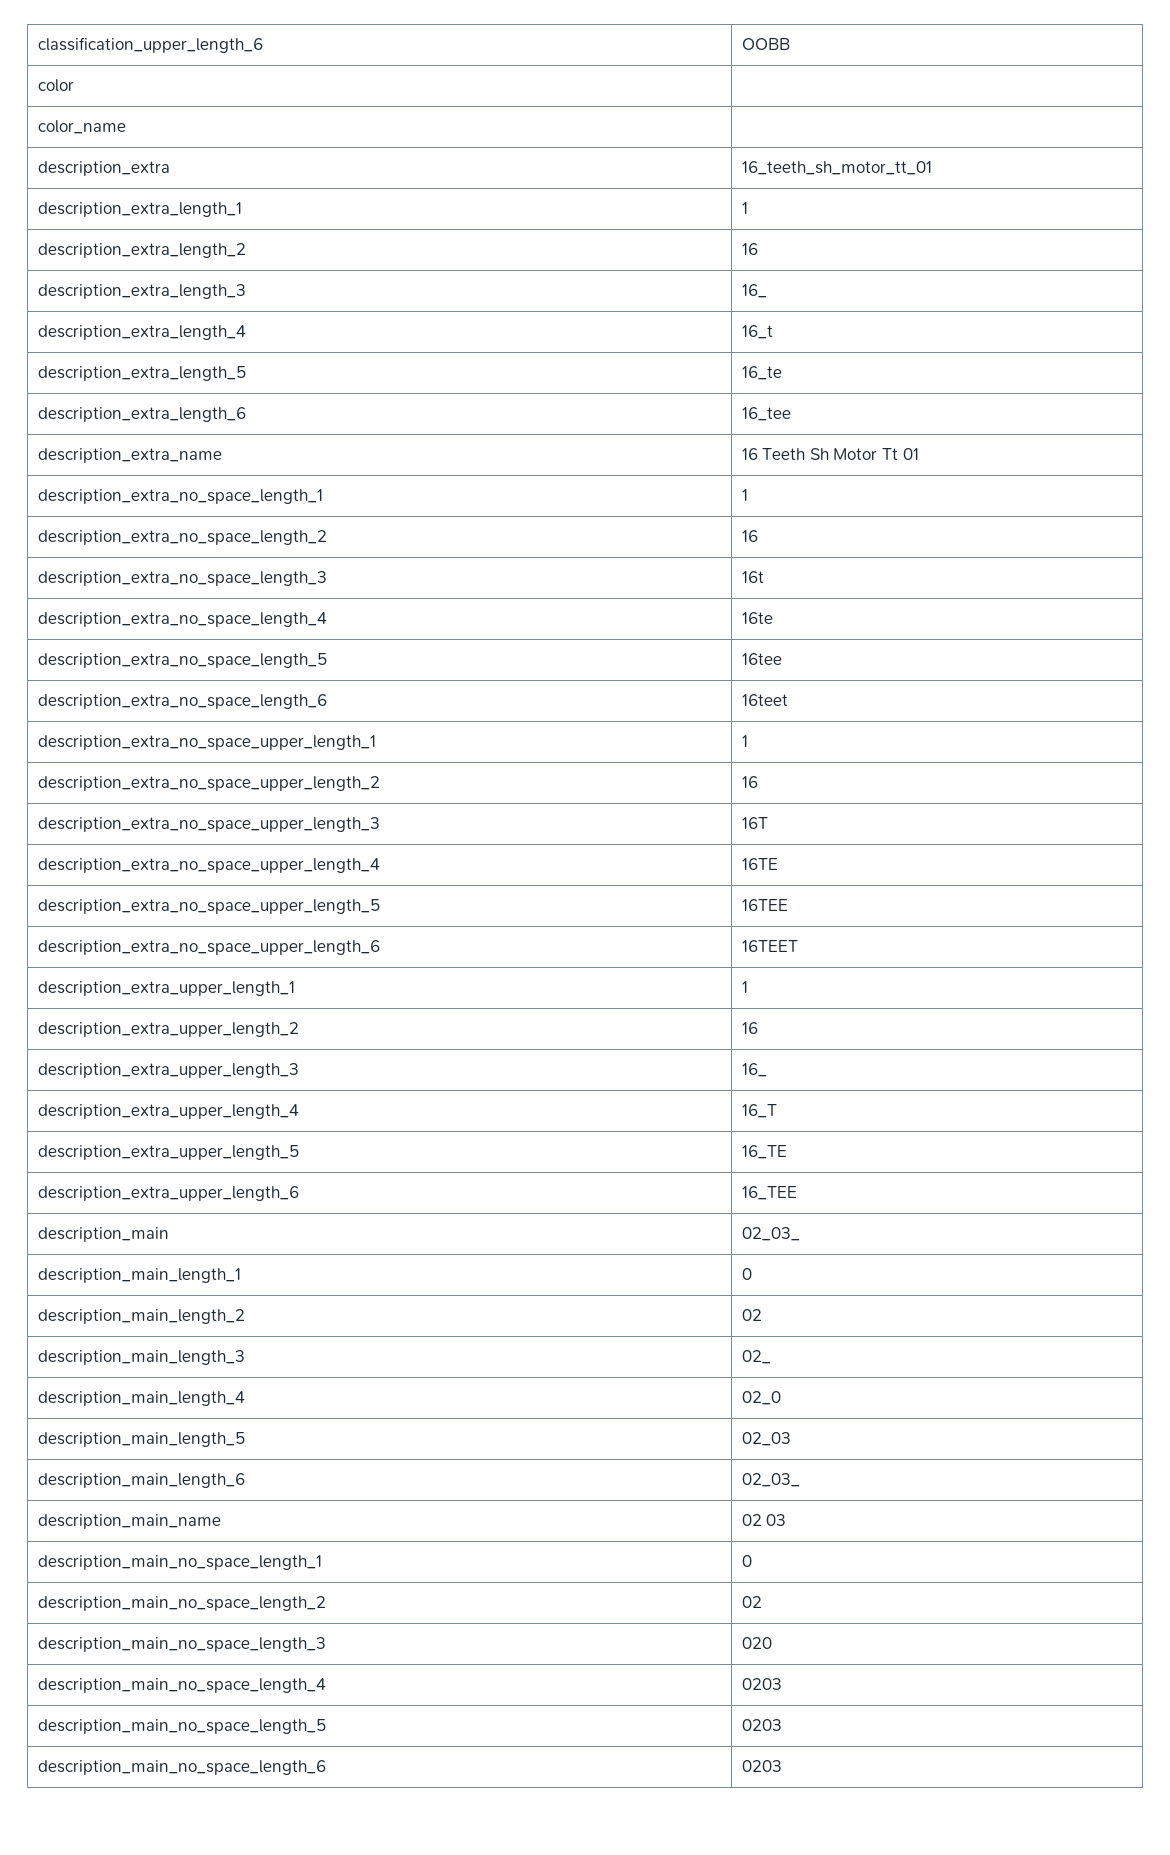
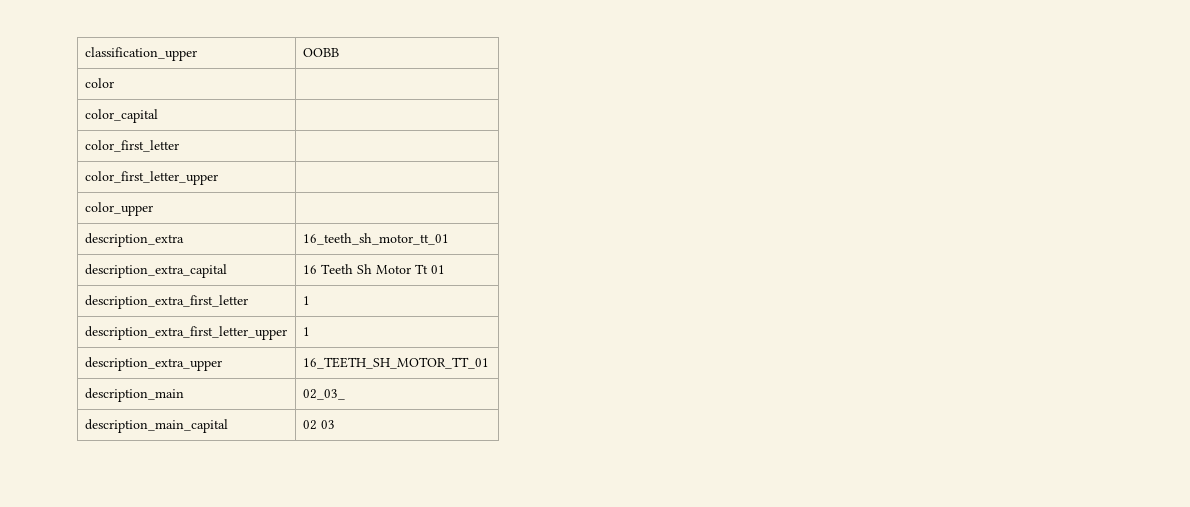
[37,37,263,53] classification_upper_length_6 -> [84,47,197,61] classification_upper
[37,120,126,134] [37,161,170,176] [741,161,932,175] [37,202,242,217] [741,202,748,214] [37,243,246,258] [741,243,758,255] [37,284,246,299] [741,284,767,298] [37,325,246,340] [741,325,773,339] [37,366,246,381] [741,366,782,380] [37,407,246,422] [741,407,791,421] [37,448,222,463] color_name | // description_extra | 16_teeth_sh_motor_tt_01 // description_extra_length_1 | 1 // description_extra_length_2 | 16 // description_extra_length_3 | 16_ // description_extra_length_4 | 16_t // description_extra_length_5 | 16_te // description_extra_length_6 | 16_tee // description_extra_name -> [84,109,158,123] [84,140,179,152] [84,171,218,185] [84,202,153,216] [84,233,184,247] [302,233,449,245] [84,264,227,278] color_capital | // color_first_letter | // color_first_letter_upper | // color_upper | // description_extra | 16_teeth_sh_motor_tt_01 // description_extra_capital
[37,489,323,504] [741,489,748,501] [37,530,327,545] [741,530,758,542] [37,571,327,586] [741,571,764,583] [37,612,327,627] [741,612,773,624] [37,653,327,668] [741,653,782,665] [37,694,327,709] [741,694,788,706] [37,735,376,750] [741,735,748,747] [37,776,380,791] [741,776,758,788] [37,817,380,832] [741,817,768,829] [37,858,380,873] [741,858,778,870] [37,899,380,914] [741,899,788,911] [37,940,380,955] [741,940,798,952] [37,981,295,996] [741,981,748,993] [37,1022,299,1037] [741,1022,758,1034] [37,1063,299,1078] [741,1063,767,1077] [37,1104,299,1119] [741,1104,777,1118] [37,1145,299,1160] [741,1145,787,1159] [37,1186,299,1201] [741,1186,797,1200] [37,1227,169,1242] [741,1227,800,1241] [37,1268,241,1283] [741,1268,752,1280] [37,1309,245,1324] [741,1309,762,1321] [37,1350,245,1365] [741,1350,771,1364] [37,1391,245,1406] [741,1391,781,1405] [37,1432,245,1447] [741,1432,791,1446] [37,1473,245,1488] [741,1473,800,1487] [37,1514,221,1529] [741,1514,787,1526] [37,1555,322,1570] [741,1555,752,1567] [37,1596,326,1611] [741,1596,762,1608] [37,1637,326,1652] [741,1637,772,1649] [37,1678,326,1693] [741,1678,782,1690] [37,1719,326,1734] [741,1719,782,1731] [37,1760,326,1775] [741,1760,782,1772] description_extra_no_space_length_1 | 1 // description_extra_no_space_length_2 | 16 // description_extra_no_space_length_3 | 16t // description_extra_no_space_length_4 | 16te // description_extra_no_space_length_5 | 16tee // description_extra_no_space_length_6 | 16teet // description_extra_no_space_upper_length_1 | 1 // description_extra_no_space_upper_length_2 | 16 // description_extra_no_space_upper_length_3 | 16T // description_extra_no_space_upper_length_4 | 16TE // description_extra_no_space_upper_length_5 | 16TEE // description_extra_no_space_upper_length_6 | 16TEET // description_extra_upper_length_1 | 1 // description_extra_upper_length_2 | 16 // description_extra_upper_length_3 | 16_ // description_extra_upper_length_4 | 16_T // description_extra_upper_length_5 | 16_TE // description_extra_upper_length_6 | 16_TEE // description_main | 02_03_ // description_main_length_1 | 0 // description_main_length_2 | 02 // description_main_length_3 | 02_ // description_main_length_4 | 02_0 // description_main_length_5 | 02_03 // description_main_length_6 | 02_03_ // description_main_name | 02 03 // description_main_no_space_length_1 | 0 // description_main_no_space_length_2 | 02 // description_main_no_space_length_3 | 020 // description_main_no_space_length_4 | 0203 // description_main_no_space_length_5 | 0203 // description_main_no_space_length_6 | 0203 -> [84,295,248,309] [302,296,310,305] [84,326,287,340] [302,327,310,336] [84,357,222,371] [302,357,489,369] [84,388,184,402] [302,389,345,400] [84,419,228,433] [302,420,335,430] description_extra_first_letter | 1 // description_extra_first_letter_upper | 1 // description_extra_upper | 16_TEETH_SH_MOTOR_TT_01 // description_main | 02_03_ // description_main_capital | 02 03

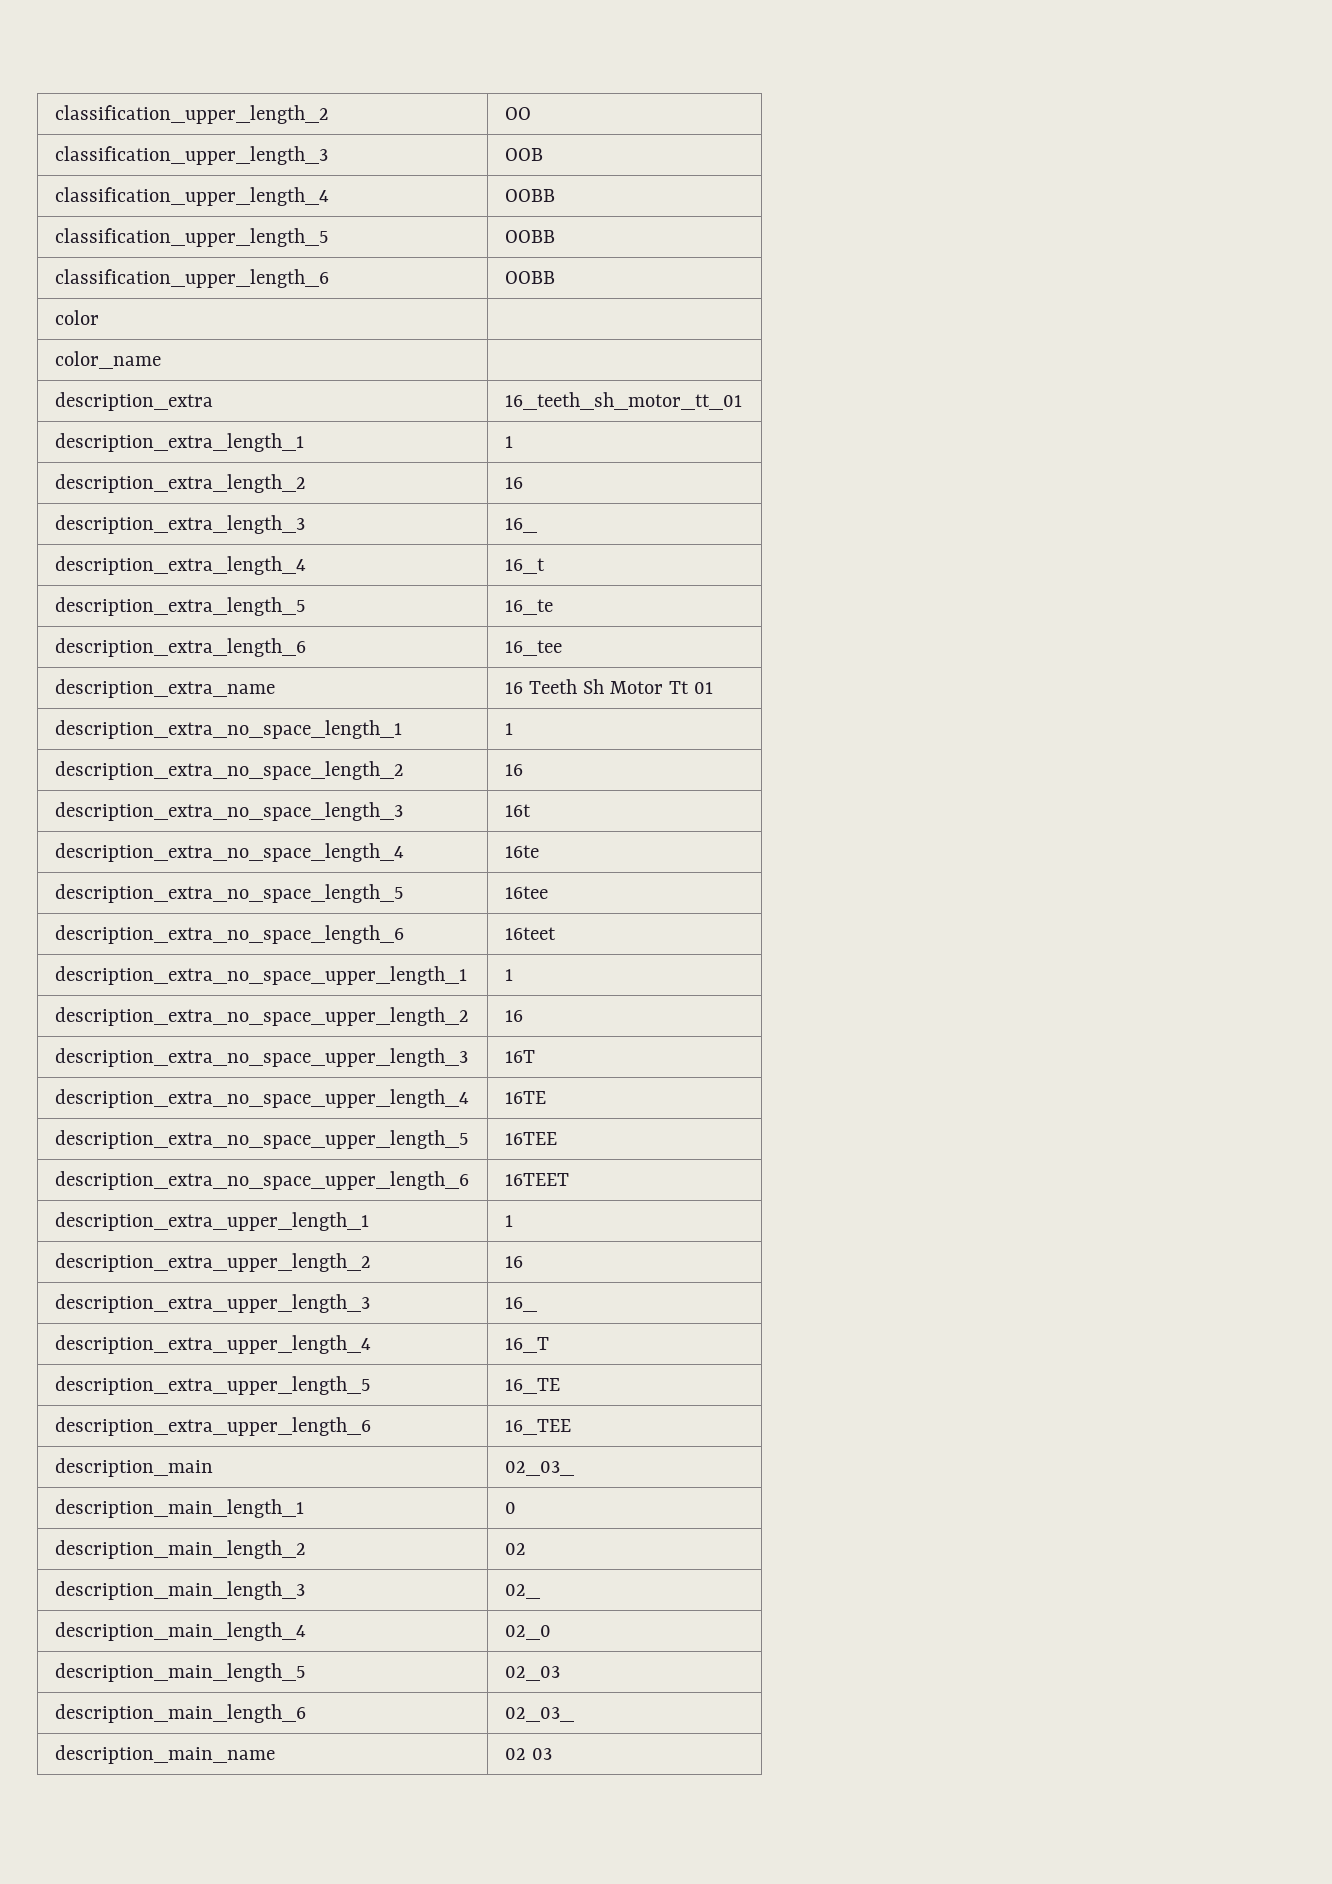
[84,47,197,61] [302,48,339,57] [84,78,114,88] [84,109,158,123] [84,140,179,152] [84,171,218,185] [84,202,153,216] [84,233,184,247] [302,233,449,245] [84,264,227,278] classification_upper | OOBB // color | // color_capital | // color_first_letter | // color_first_letter_upper | // color_upper | // description_extra | 16_teeth_sh_motor_tt_01 // description_extra_capital -> [54,105,329,124] [504,107,531,120] [54,146,328,165] [504,148,543,161] [54,187,329,206] [504,189,555,202] [54,228,328,247] [504,230,555,243] [54,269,329,288] [504,271,555,284] [54,310,99,325] [54,351,161,369] [54,392,213,411] [504,392,742,410] [54,433,304,452] [504,436,513,448] [54,474,306,493] [504,477,523,489] [54,515,305,534] [504,518,538,533] [54,556,306,575] [504,558,545,574] [54,597,305,616] [504,599,553,615] [54,638,306,657] [504,640,562,656] [54,679,275,698] classification_upper_length_2 | OO // classification_upper_length_3 | OOB // classification_upper_length_4 | OOBB // classification_upper_length_5 | OOBB // classification_upper_length_6 | OOBB // color | // color_name | // description_extra | 16_teeth_sh_motor_tt_01 // description_extra_length_1 | 1 // description_extra_length_2 | 16 // description_extra_length_3 | 16_ // description_extra_length_4 | 16_t // description_extra_length_5 | 16_te // description_extra_length_6 | 16_tee // description_extra_name
[84,295,248,309] [302,296,310,305] [84,326,287,340] [302,327,310,336] [84,357,222,371] [302,357,489,369] [84,388,184,402] [302,389,345,400] [84,419,228,433] description_extra_first_letter | 1 // description_extra_first_letter_upper | 1 // description_extra_upper | 16_TEETH_SH_MOTOR_TT_01 // description_main | 02_03_ // description_main_capital -> [54,720,402,739] [504,723,513,735] [54,761,404,780] [504,764,523,776] [54,802,403,821] [504,804,531,817] [54,843,404,862] [504,845,539,858] [54,884,403,903] [504,886,548,899] [54,925,404,944] [504,927,556,940] [54,966,467,985] [504,969,513,981] [54,1007,469,1026] [504,1010,523,1022] [54,1048,468,1067] [504,1050,535,1063] [54,1089,469,1108] [504,1091,546,1104] [54,1130,468,1149] [504,1132,557,1145] [54,1171,469,1190] [504,1173,569,1186] [54,1212,369,1231] [504,1215,513,1227] [54,1253,371,1272] [504,1256,523,1268] [54,1294,370,1313] [504,1297,538,1312] [54,1335,371,1354] [504,1337,549,1353] [54,1376,370,1395] [504,1378,560,1394] [54,1417,371,1436] [504,1419,571,1435] [54,1458,213,1477] [504,1461,575,1476] [54,1499,304,1518] [504,1502,516,1514] [54,1540,306,1559] [504,1543,526,1555] [54,1581,305,1600] [504,1584,541,1599] [54,1622,306,1641] [504,1625,551,1640] [54,1663,305,1682] [504,1666,560,1681] [54,1704,306,1723] [504,1707,575,1722] [54,1745,275,1764] description_extra_no_space_length_1 | 1 // description_extra_no_space_length_2 | 16 // description_extra_no_space_length_3 | 16t // description_extra_no_space_length_4 | 16te // description_extra_no_space_length_5 | 16tee // description_extra_no_space_length_6 | 16teet // description_extra_no_space_upper_length_1 | 1 // description_extra_no_space_upper_length_2 | 16 // description_extra_no_space_upper_length_3 | 16T // description_extra_no_space_upper_length_4 | 16TE // description_extra_no_space_upper_length_5 | 16TEE // description_extra_no_space_upper_length_6 | 16TEET // description_extra_upper_length_1 | 1 // description_extra_upper_length_2 | 16 // description_extra_upper_length_3 | 16_ // description_extra_upper_length_4 | 16_T // description_extra_upper_length_5 | 16_TE // description_extra_upper_length_6 | 16_TEE // description_main | 02_03_ // description_main_length_1 | 0 // description_main_length_2 | 02 // description_main_length_3 | 02_ // description_main_length_4 | 02_0 // description_main_length_5 | 02_03 // description_main_length_6 | 02_03_ // description_main_name

